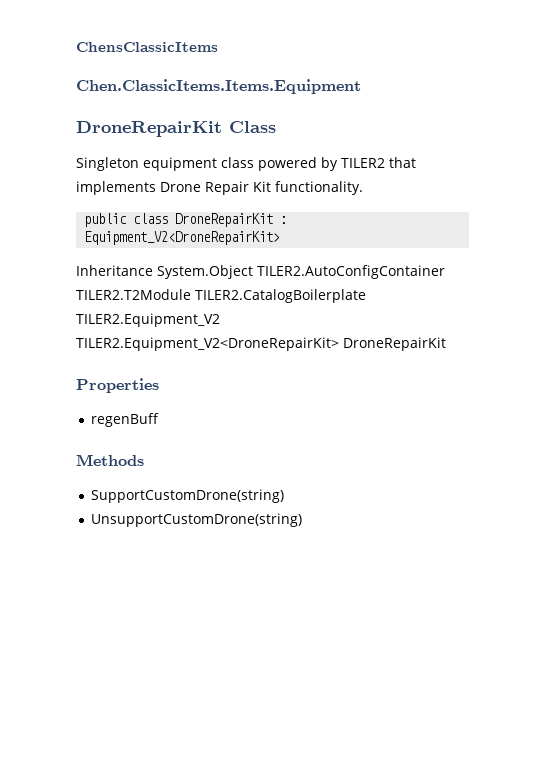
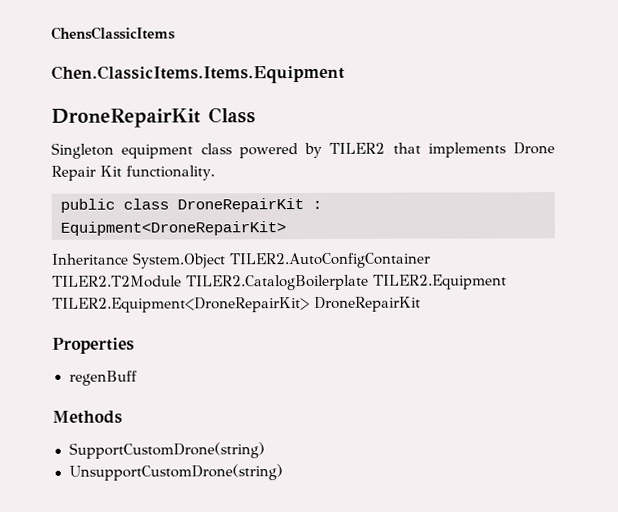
[84,231,281,245] Equipment_V2<DroneRepairKit> -> [60,221,286,236] Equipment<DroneRepairKit>
[76,313,220,327] [76,337,339,351] TILER2.Equipment_V2 TILER2.Equipment_V2<DroneRepairKit> -> [373,274,507,290] [52,296,310,313] TILER2.Equipment TILER2.Equipment<DroneRepairKit>

